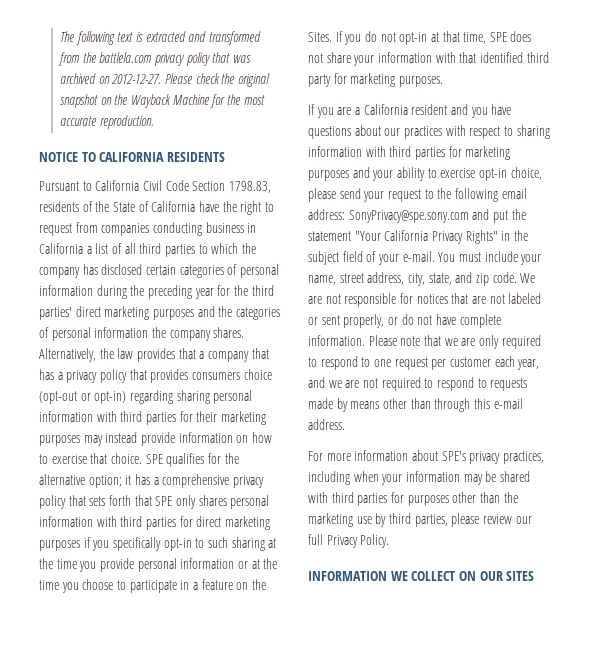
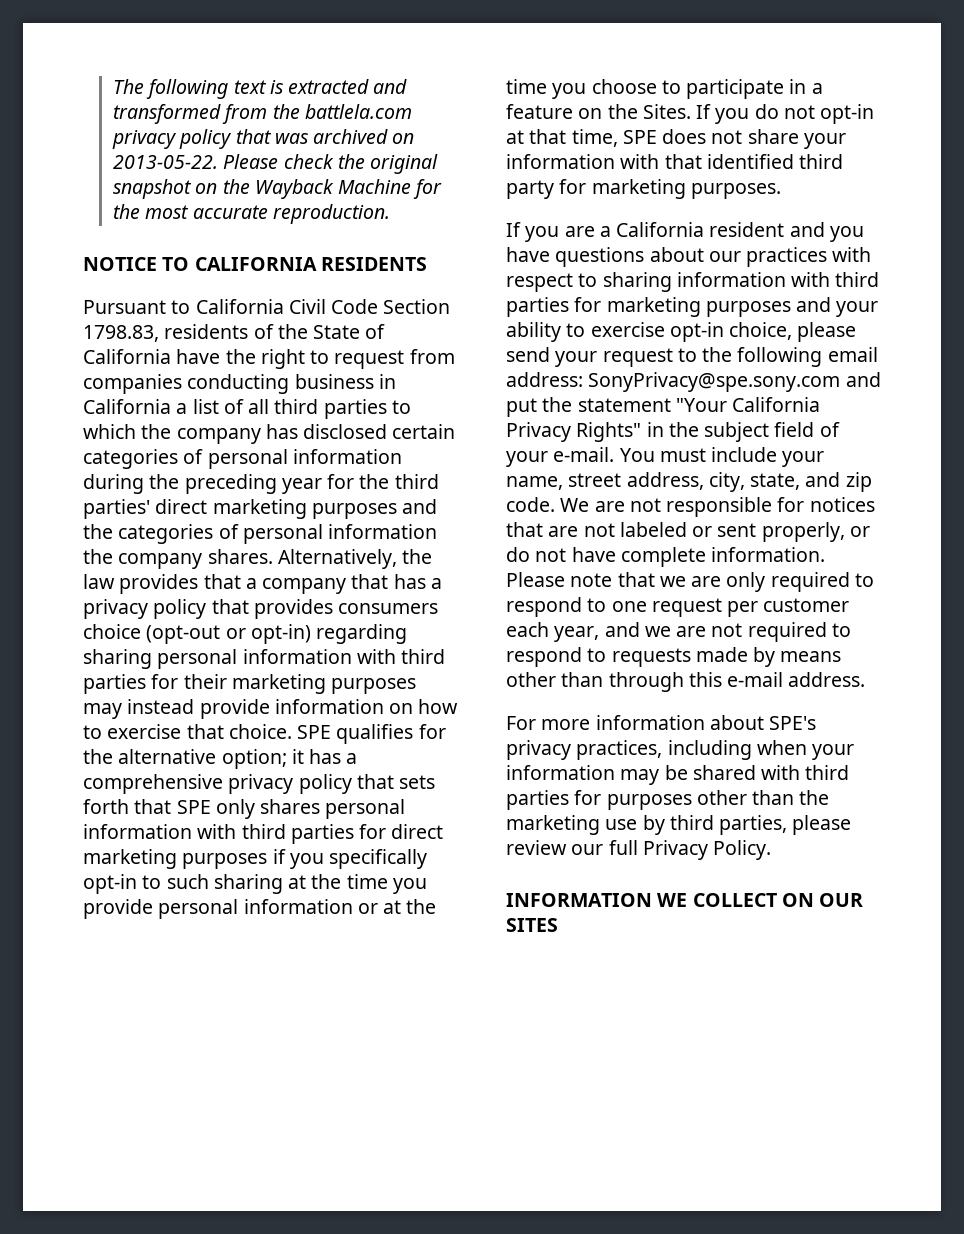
[111,74,162,84] 2012-12-27. -> [113,155,219,169] 2013-05-22.

